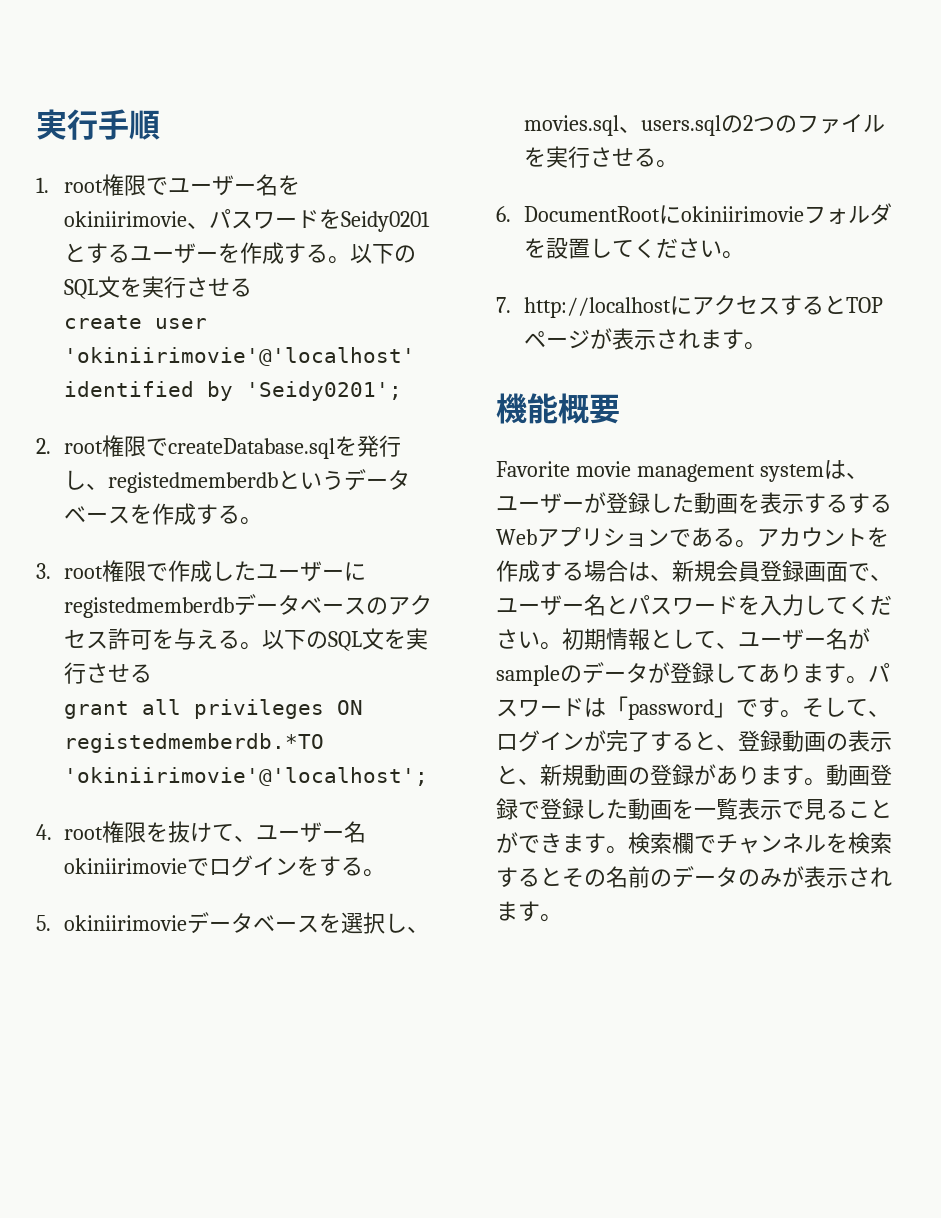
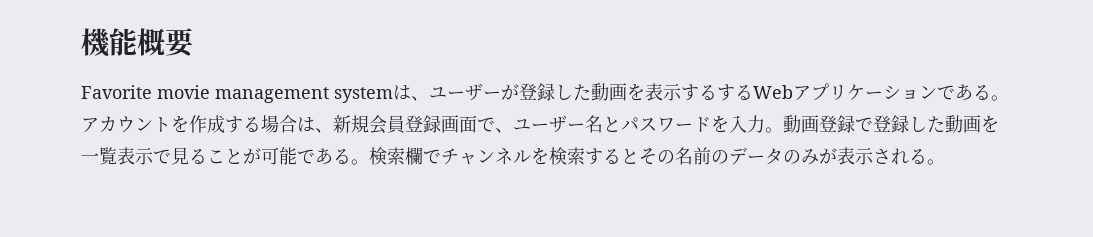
[36,109,160,140] [36,174,300,196] [63,209,430,232] [63,242,416,264] [63,276,252,299] [63,315,207,329] [63,347,415,366] [63,381,402,401] [36,435,401,459] [63,469,410,493] [63,503,262,525] [36,560,366,582] [63,594,432,618] [63,628,428,651] [63,662,152,684] [63,699,363,719] [63,733,324,753] [63,767,428,786] [36,821,366,843] [63,855,385,877] [36,912,429,934] [523,114,885,136] [523,146,678,168] [496,203,892,225] [523,238,744,259] [496,295,883,318] [523,328,766,350] 実行手順 // 1. root権限でユーザー名をokiniirimovie、パスワードをSeidy0201とするユーザーを作成する。以下のSQL文を実行させる // create user 'okiniirimovie'@'localhost' identified by 'Seidy0201'; // 2. root権限でcreateDatabase.sqlを発行し、registedmemberdbというデータベースを作成する。 // 3. root権限で作成したユーザーにregistedmemberdbデータベースのアクセス許可を与える。以下のSQL文を実行させる // grant all privileges ON registedmemberdb.*TO 'okiniirimovie'@'localhost'; // 4. root権限を抜けて、ユーザー名okiniirimovieでログインをする。 // 5. okiniirimovieデータベースを選択し、movies.sql、users.sqlの2つのファイルを実行させる。 // 6. DocumentRootにokiniirimovieフォルダを設置してください。 // 7. http://localhostにアクセスするとTOPページが表示されます。 // -> (81, 42) none
(603, 537) none -> [847,84,883,100] ケー
[804,595,892,616] [496,628,870,651] [496,662,890,686] [496,696,890,720] [496,730,892,752] [496,764,804,786] してください。初期情報として、ユーザー名がsampleのデータが登録してあります。パスワードは「password」です。そして、ログインが完了すると、登録動画の表示と、新規動画の登録があります -> (765, 124) none
[518,833,606,853] できます -> [261,147,351,165] 可能である
[496,901,540,921] ます -> [909,149,927,164] る

